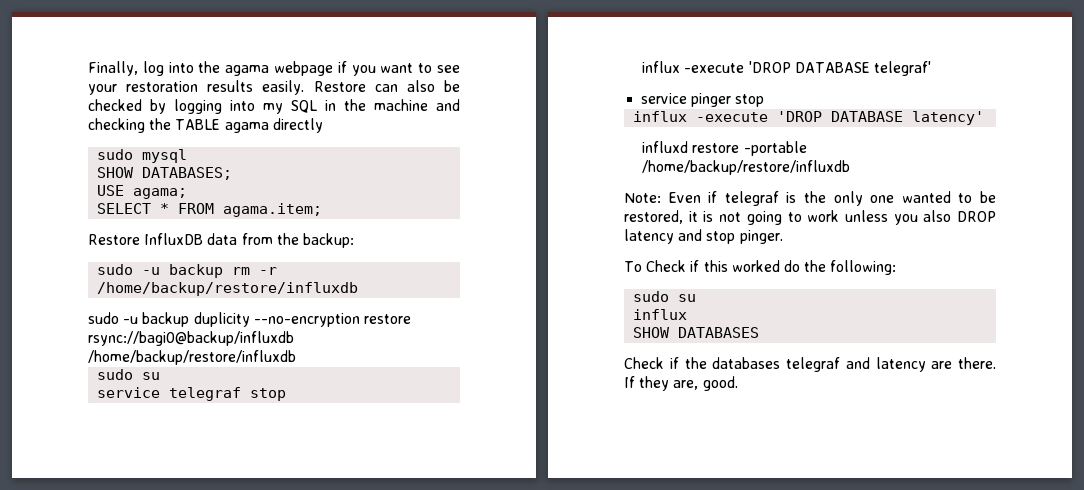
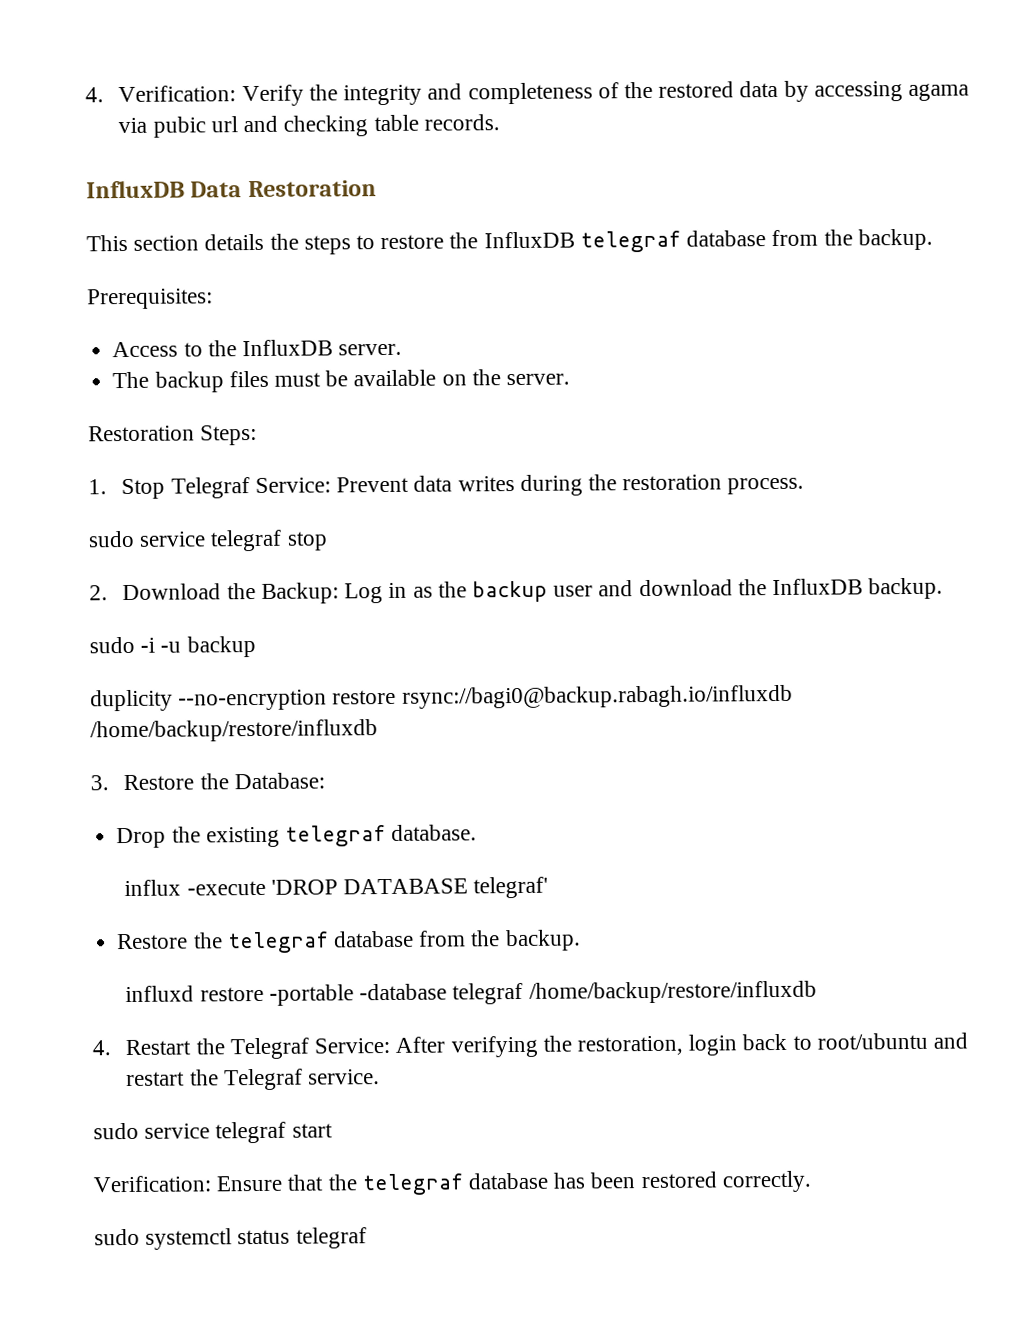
[88,61,461,76] [88,80,461,95] [88,99,460,114] [88,118,323,133] [97,149,188,163] [97,167,233,180] [97,185,188,199] [97,203,323,217] [88,233,354,248] [97,264,278,278] [97,282,359,296] [88,312,190,327] Finally, log into the agama webpage if you want to see your restoration results easily. Restore can also be checked by logging into my SQL in the machine and checking the TABLE agama directly // sudo mysql // SHOW DATABASES; // USE agama; // SELECT * FROM agama.item; // Restore InfluxDB data from the backup: // sudo -u backup rm -r /home/backup/restore/influxdb // sudo -u backup -> [85,80,970,107] [118,114,500,138] [86,180,377,199] [86,228,933,255] [87,288,213,310] [112,339,403,358] [112,369,570,393] [88,424,258,446] [88,474,805,500] [88,529,328,552] [89,577,944,604] [89,636,256,658] 4. Verification: Verify the integrity and completeness of the restored data by accessing agama via pubic url and checking table records. // InfluxDB Data Restoration // This section details the steps to restore the InfluxDB telegraf database from the backup. // Prerequisites: // Access to the InfluxDB server. // The backup files must be available on the server. // Restoration Steps: // 1. Stop Telegraf Service: Prevent data writes during the restoration process. // sudo service telegraf stop // 2. Download the Backup: Log in as the backup user and download the InfluxDB backup. // sudo -i -u backup //
[88,331,294,346] [88,350,296,365] [97,369,161,380] [97,387,287,401] rsync://bagi0@backup/influxdb /home/backup/restore/influxdb // sudo su // service telegraf stop -> [401,684,793,709] [90,719,378,743] [90,772,325,791] [116,824,478,849] rsync://bagi0@backup.rabagh.io/influxdb /home/backup/restore/influxdb // 3. Restore the Database: // Drop the existing telegraf database.
[641,93,765,107] [633,111,985,125] service pinger stop // influx -execute 'DROP DATABASE latency' -> [117,929,581,954] Restore the telegraf database from the backup.
[642,160,851,175] [624,191,996,206] [624,210,996,225] [624,229,783,244] [624,260,897,275] [633,291,697,302] [633,309,688,320] [633,327,760,338] [624,357,996,372] [624,376,738,391] /home/backup/restore/influxdb // Note: Even if telegraf is the only one wanted to be restored, it is not going to work unless you also DROP latency and stop pinger. // To Check if this worked do the following: // sudo su // influx // SHOW DATABASES // Check if the databases telegraf and latency are there. If they are, good. -> [359,980,817,1005] [92,1032,969,1060] [126,1068,381,1091] [93,1121,333,1144] [93,1170,812,1196] [94,1227,367,1250] -database telegraf /home/backup/restore/influxdb // 4. Restart the Telegraf Service: After verifying the restoration, login back to root/ubuntu and restart the Telegraf service. // sudo service telegraf start // Verification: Ensure that the telegraf database has been restored correctly. // sudo systemctl status telegraf

